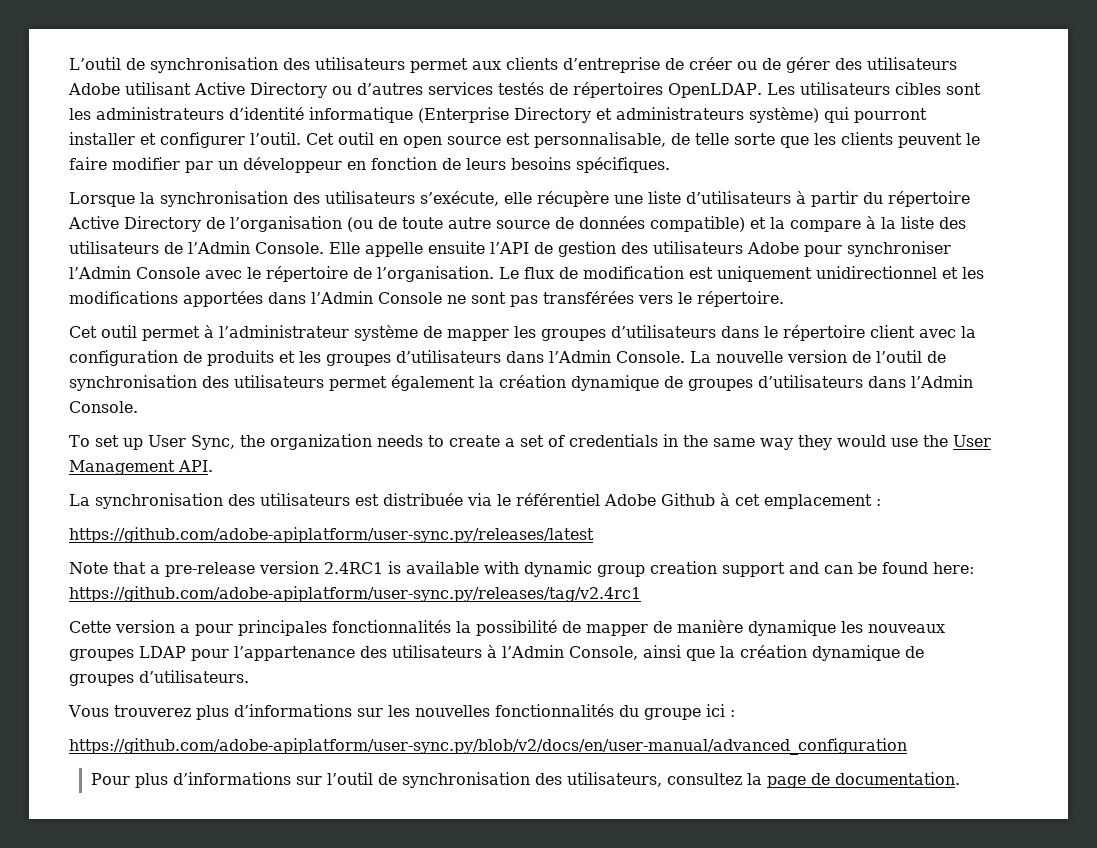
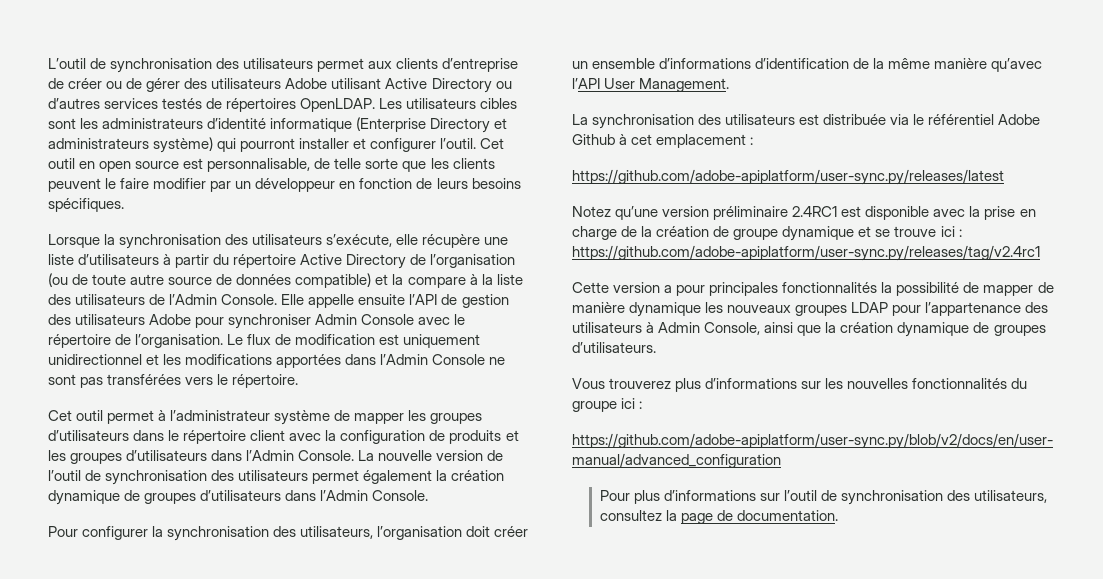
[69,266,131,279] l’Admin -> [315,314,358,325] Admin
[69,434,991,450] [69,460,213,475] To set up User Sync, the organization needs to create a set of credentials in the same way they would use the User Management API. -> [48,526,529,541] [572,58,1043,72] [572,78,730,92] Pour configurer la synchronisation des utilisateurs, l’organisation doit créer un ensemble d’informations d’identification de la même manière qu’avec l’API User Management.
[69,561,974,577] Note that a pre-release version 2.4RC1 is available with dynamic group creation support and can be found here: -> [572,206,1036,220] [572,226,962,241] Notez qu’une version préliminaire 2.4RC1 est disponible avec la prise en charge de la création de groupe dynamique et se trouve ici :
[502,645,564,658] l’Admin -> [658,322,701,333] Admin

